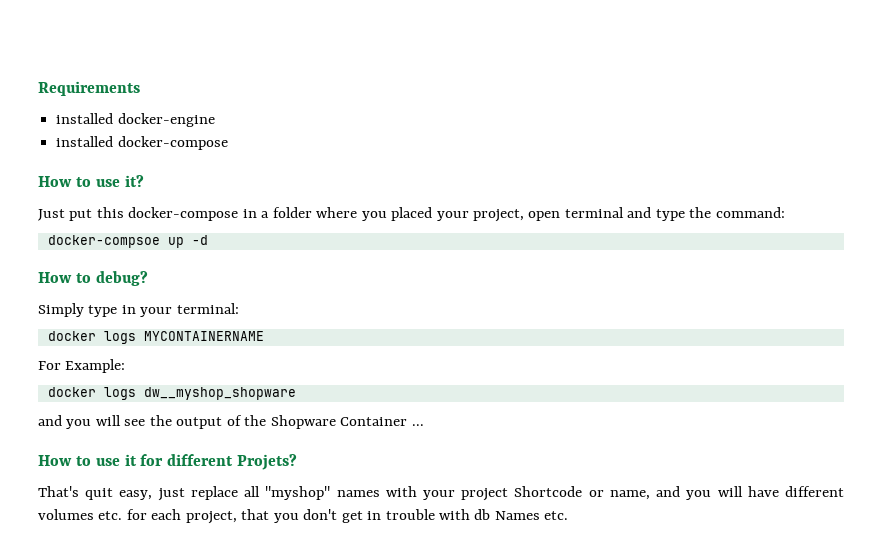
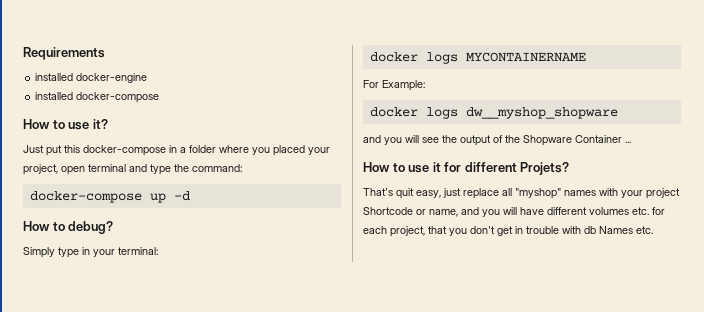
[47,235,160,248] docker-compsoe -> [29,191,142,203] docker-compose

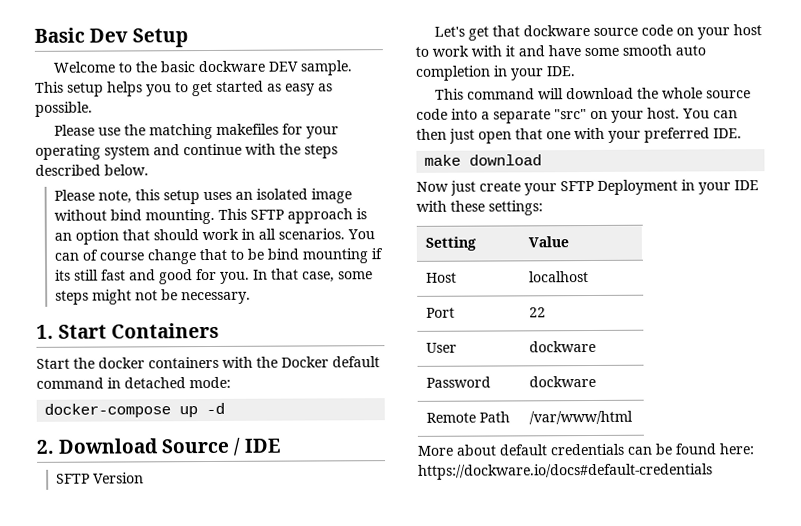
[23,47,105,60] [35,73,148,83] [35,92,160,103] [23,119,108,130] [23,145,330,156] [23,164,242,175] [29,191,190,203] [23,221,114,234] [23,247,158,258] [369,52,586,64] [363,80,425,91] [369,107,618,119] [363,135,631,146] [363,162,570,175] [363,188,680,199] [363,207,665,217] [363,226,653,237] Requirements // installed docker-engine // installed docker-compose // How to use it? // Just put this docker-compose in a folder where you placed your project, open terminal and type the command: // docker-compose up -d // How to debug? // Simply type in your terminal: // docker logs MYCONTAINERNAME // For Example: // docker logs dw__myshop_shopware // and you will see the output of the Shopware Container ... // How to use it for different Projets? // That's quit easy, just replace all "myshop" names with your project Shortcode or name, and you will have different volumes etc. for each project, that you don't get in trouble with db Names etc. -> [34,27,189,48] [53,60,354,76] [35,80,333,97] [35,101,93,117] [54,123,340,140] [35,143,338,160] [35,164,149,176] [53,188,352,205] [53,208,367,225] [53,228,375,245] [53,248,383,265] [54,268,373,285] [54,289,251,305] [36,322,220,339] [36,356,380,369] [36,376,231,389] [44,402,226,418] [36,437,280,456] [55,472,144,484] [434,24,763,41] [415,44,706,57] [415,65,576,81] [435,87,752,100] [416,107,738,124] [416,127,742,144] [424,154,543,166] [416,179,759,196] [416,200,543,216] [425,236,477,251] [528,236,570,248] [426,272,458,283] [529,271,590,283] [426,307,456,318] [529,307,547,318] [426,342,458,353] [529,340,597,353] [426,376,492,388] [529,375,597,388] [426,411,511,423] [529,410,634,425] [417,443,755,456] [418,463,713,480] Basic Dev Setup // Welcome to the basic dockware DEV sample. This setup helps you to get started as easy as possible. // Please use the matching makefiles for your operating system and continue with the steps described below. // Please note, this setup uses an isolated image without bind mounting. This SFTP approach is an option that should work in all scenarios. You can of course change that to be bind mounting if its still fast and good for you. In that case, some steps might not be necessary. // 1. Start Containers // Start the docker containers with the Docker default command in detached mode: // docker-compose up -d // 2. Download Source / IDE // SFTP Version // Let's get that dockware source code on your host to work with it and have some smooth auto completion in your IDE. // This command will download the whole source code into a separate "src" on your host. You can then just open that one with your preferred IDE. // make download // Now just create your SFTP Deployment in your IDE with these settings: // Setting | Value // Host | localhost // Port | 22 // User | dockware // Password | dockware // Remote Path | /var/www/html // More about default credentials can be found here: https://dockware.io/docs#default-credentials

